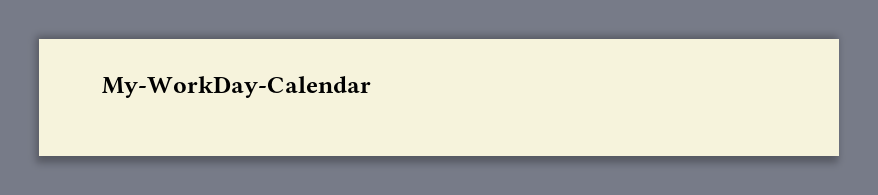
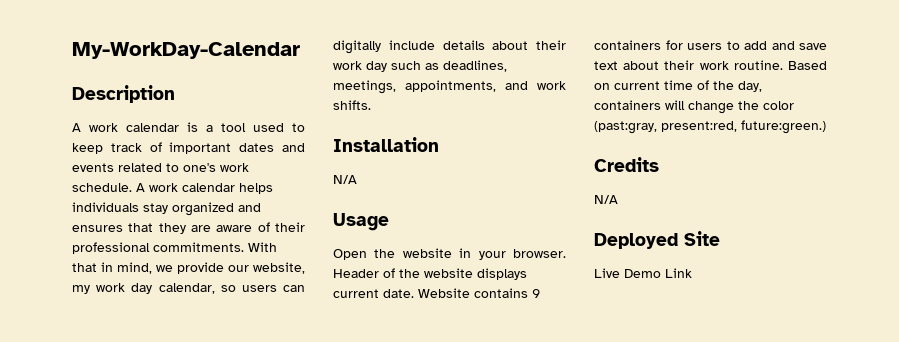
(371, 87) none -> [72,85,175,103] [72,122,305,132] [72,142,305,154] [72,163,249,172] [72,183,273,194] [72,202,261,216] [72,222,305,234] [72,242,277,254] [72,262,305,274] [72,283,305,294] [333,40,566,54] [333,60,507,72] [333,80,566,94] [333,100,371,110] [333,137,439,152] [333,175,357,184] [333,213,389,231] [333,248,566,260] [333,268,527,280] [333,288,540,298] [594,40,827,50] [594,60,827,70] [594,80,762,92] [594,100,794,114] [594,120,826,134] [594,157,659,172] [594,195,618,204] [594,231,720,249] [594,268,692,278] // Description // A work calendar is a tool used to keep track of important dates and events related to one's work schedule. A work calendar helps individuals stay organized and ensures that they are aware of their professional commitments. With that in mind, we provide our website, my work day calendar, so users can digitally include details about their work day such as deadlines, meetings, appointments, and work shifts. // Installation // N/A // Usage // Open the website in your browser. Header of the website displays current date. Website contains 9 containers for users to add and save text about their work routine. Based on current time of the day, containers will change the color (past:gray, present:red, future:green.) // Credits // N/A // Deployed Site // Live Demo Link

